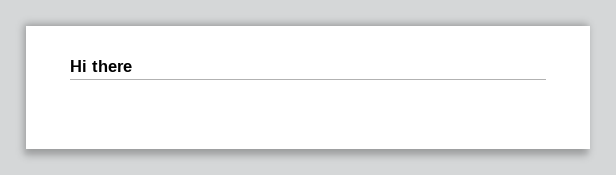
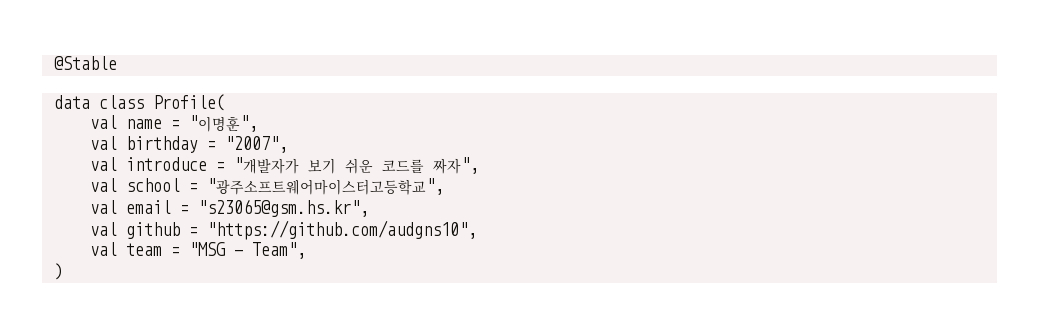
[70,60,132,72] Hi there -> [54,56,117,70] [54,94,225,111] [90,115,258,132] [90,136,288,153] [90,157,479,174] [90,178,444,195] [90,199,369,217] [90,220,477,240] [90,242,306,259] [54,263,63,280] @Stable // data class Profile( // val name = "이명훈", // val birthday = "2007", // val introduce = "개발자가 보기 쉬운 코드를 짜자", // val school = "광주소프트웨어마이스터고등학교", // val email = "s23065@gsm.hs.kr", // val github = "https://github.com/audgns10", // val team = "MSG - Team", // )

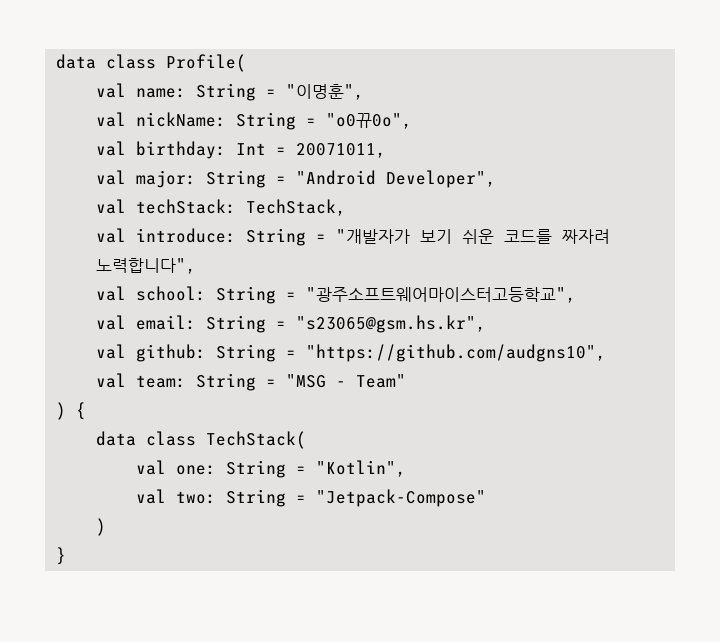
[54,56,117,70] @Stable // -> (56, 61) none
[126,119,162,129] name -> [136,83,257,101] name: String
[126,136,288,153] [90,157,207,171] birthday = "2007", // val introduce -> [136,112,413,130] [96,141,387,159] [96,170,497,188] [96,199,347,216] [96,228,307,246] nickName: String = "o0뀨0o", // val birthday: Int = 20071011, // val major: String = "Android Developer", // val techStack: TechStack, // val introduce: String
[433,157,479,174] [90,178,180,192] 짜자", // val school -> [562,229,611,244] [96,258,197,274] [96,286,277,304] 짜자려 노력합니다", // val school: String
[126,200,171,214] email -> [136,315,267,333] email: String
[126,222,180,239] github -> [136,344,277,362] github: String
[126,243,162,256] team -> [136,373,257,391] team: String
[252,242,306,259] [54,263,63,280] Team", // ) -> [356,374,407,388] [56,402,87,420] [96,431,307,449] [136,460,407,478] [136,489,487,507] [96,518,107,536] [56,547,67,565] Team" // ) { // data class TechStack( // val one: String = "Kotlin", // val two: String = "Jetpack-Compose" // ) // }

